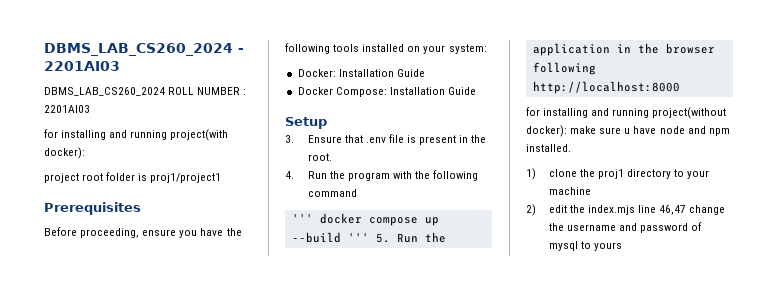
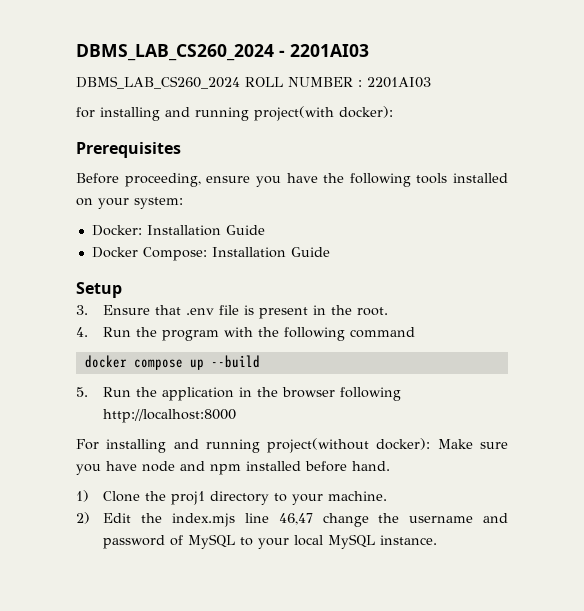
[44,172,222,183] // project root folder is proj1/project1 -> (393, 112) none
[291,214,313,223] ''' -> (416, 332) none
[347,233,369,242] ''' -> (260, 361) //
[526,107,540,116] for -> [76,439,99,450] For
[570,126,631,134] make sure u -> [437,439,508,449] [76,464,101,475] Make sure you
[526,144,571,152] installed. -> [246,461,390,472] installed before hand.
[548,169,577,177] clone -> [103,491,141,502] Clone
[548,187,591,195] machine -> [328,491,388,501] machine.
[548,205,567,213] edit -> [103,513,132,523] Edit
[548,241,622,251] mysql to yours -> [188,534,438,549] MySQL to your local MySQL instance.

